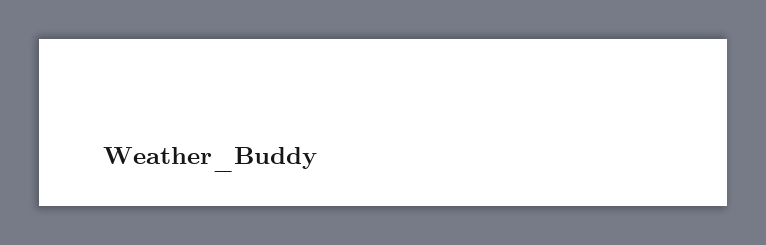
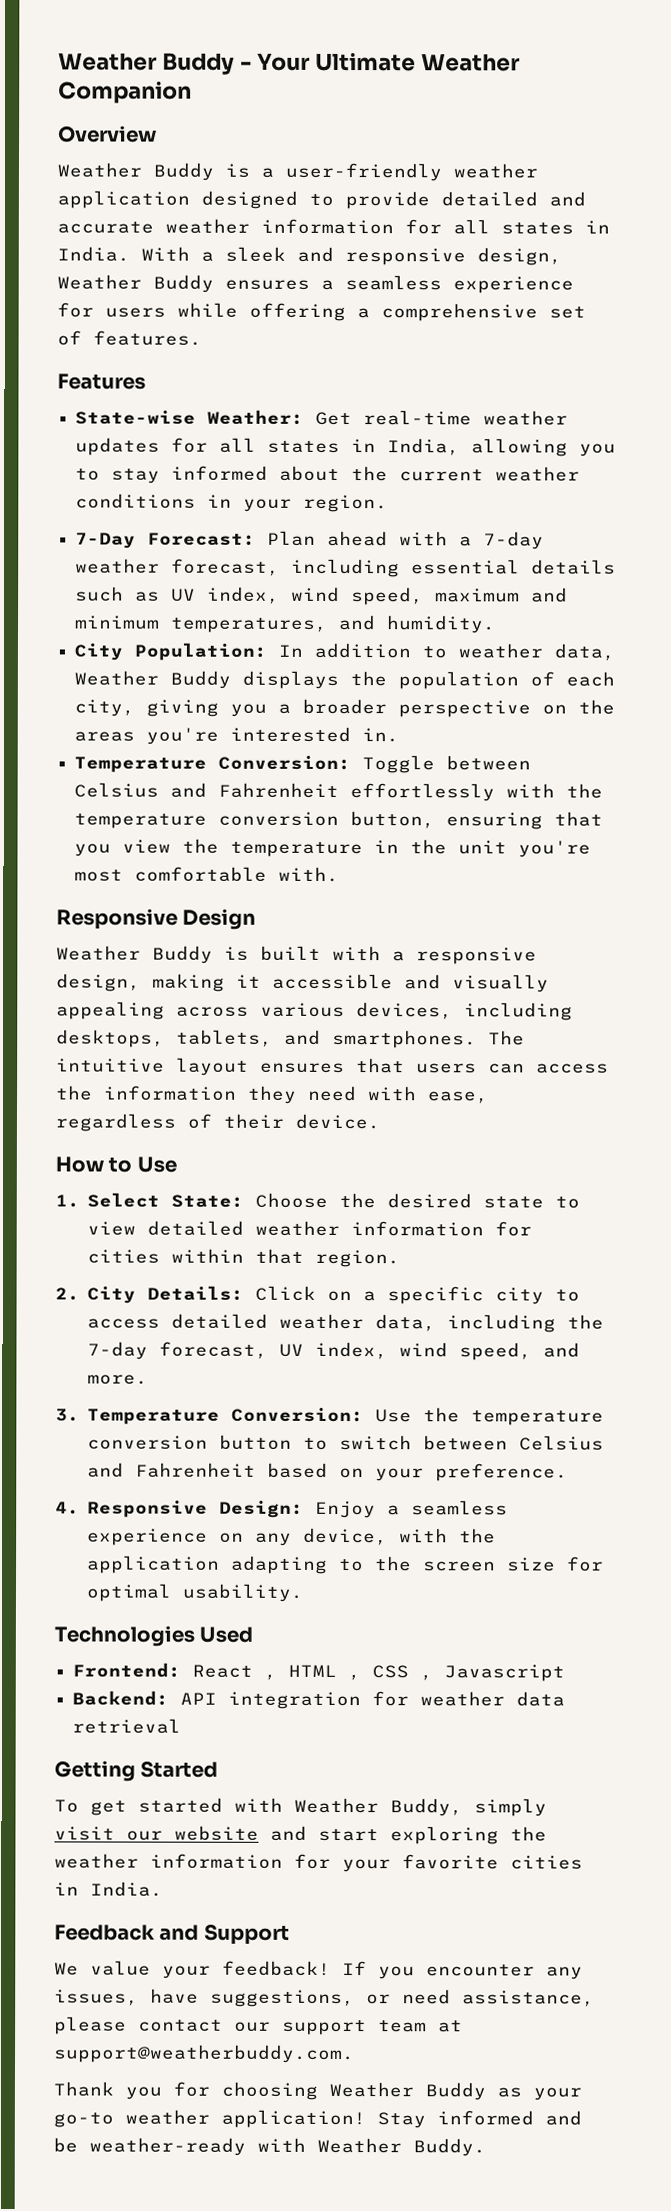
[103,147,317,172] Weather_Buddy -> [58,52,521,75] [58,81,192,104] [58,125,157,143] [57,162,538,182] [57,190,586,210] [57,218,610,235] [57,246,562,266] [57,274,574,294] [57,302,586,322] [57,330,202,346] [57,373,146,390] [75,409,569,426] [75,437,617,457] [75,465,581,484] [75,493,389,513] [75,530,545,550] [75,558,617,578] [75,586,569,606] [74,615,497,634] [74,642,616,661] [74,670,616,690] [74,698,616,718] [74,726,400,745] [74,754,532,774] [74,782,604,802] [74,811,604,830] [74,838,592,858] [74,866,340,883] [56,908,257,930] [56,945,537,965] [56,973,549,993] [56,1001,573,1021] [56,1029,525,1049] [56,1057,609,1076] [56,1085,489,1104] [55,1113,380,1132] [55,1156,177,1173] [55,1192,581,1209] [87,1220,533,1237] [87,1248,401,1268] [55,1285,581,1305] [87,1313,605,1333] [87,1341,581,1361] [87,1374,149,1385] [55,1406,605,1426] [87,1434,605,1451] [87,1462,569,1482] [55,1499,509,1519] [87,1527,497,1546] [87,1555,605,1574] [86,1583,304,1602] [54,1625,254,1647] [72,1662,566,1682] [72,1690,566,1710] [72,1718,182,1734] [54,1760,219,1782] [54,1797,547,1817] [54,1825,547,1845] [54,1853,583,1873] [54,1881,163,1897] [54,1923,290,1945] [54,1960,583,1980] [54,1988,595,2008] [54,2016,463,2036] [53,2044,355,2064] [53,2081,582,2101] [53,2109,582,2129] [53,2137,486,2157] Weather Buddy - Your Ultimate Weather Companion // Overview // Weather Buddy is a user-friendly weather application designed to provide detailed and accurate weather information for all states in India. With a sleek and responsive design, Weather Buddy ensures a seamless experience for users while offering a comprehensive set of features. // Features // State-wise Weather: Get real-time weather updates for all states in India, allowing you to stay informed about the current weather conditions in your region. // 7-Day Forecast: Plan ahead with a 7-day weather forecast, including essential details such as UV index, wind speed, maximum and minimum temperatures, and humidity. // City Population: In addition to weather data, Weather Buddy displays the population of each city, giving you a broader perspective on the areas you're interested in. // Temperature Conversion: Toggle between Celsius and Fahrenheit effortlessly with the temperature conversion button, ensuring that you view the temperature in the unit you're most comfortable with. // Responsive Design // Weather Buddy is built with a responsive design, making it accessible and visually appealing across various devices, including desktops, tablets, and smartphones. The intuitive layout ensures that users can access the information they need with ease, regardless of their device. // How to Use // 1. Select State: Choose the desired state to view detailed weather information for cities within that region. // 2. City Details: Click on a specific city to access detailed weather data, including the 7-day forecast, UV index, wind speed, and more. // 3. Temperature Conversion: Use the temperature conversion button to switch between Celsius and Fahrenheit based on your preference. // 4. Responsive Design: Enjoy a seamless experience on any device, with the application adapting to the screen size for optimal usability. // Technologies Used // Frontend: React , HTML , CSS , Javascript // Backend: API integration for weather data retrieval // Getting Started // To get started with Weather Buddy, simply visit our website and start exploring the weather information for your favorite cities in India. // Feedback and Support // We value your feedback! If you encounter any issues, have suggestions, or need assistance, please contact our support team at support@weatherbuddy.com. // Thank you for choosing Weather Buddy as your go-to weather application! Stay informed and be weather-ready with Weather Buddy.

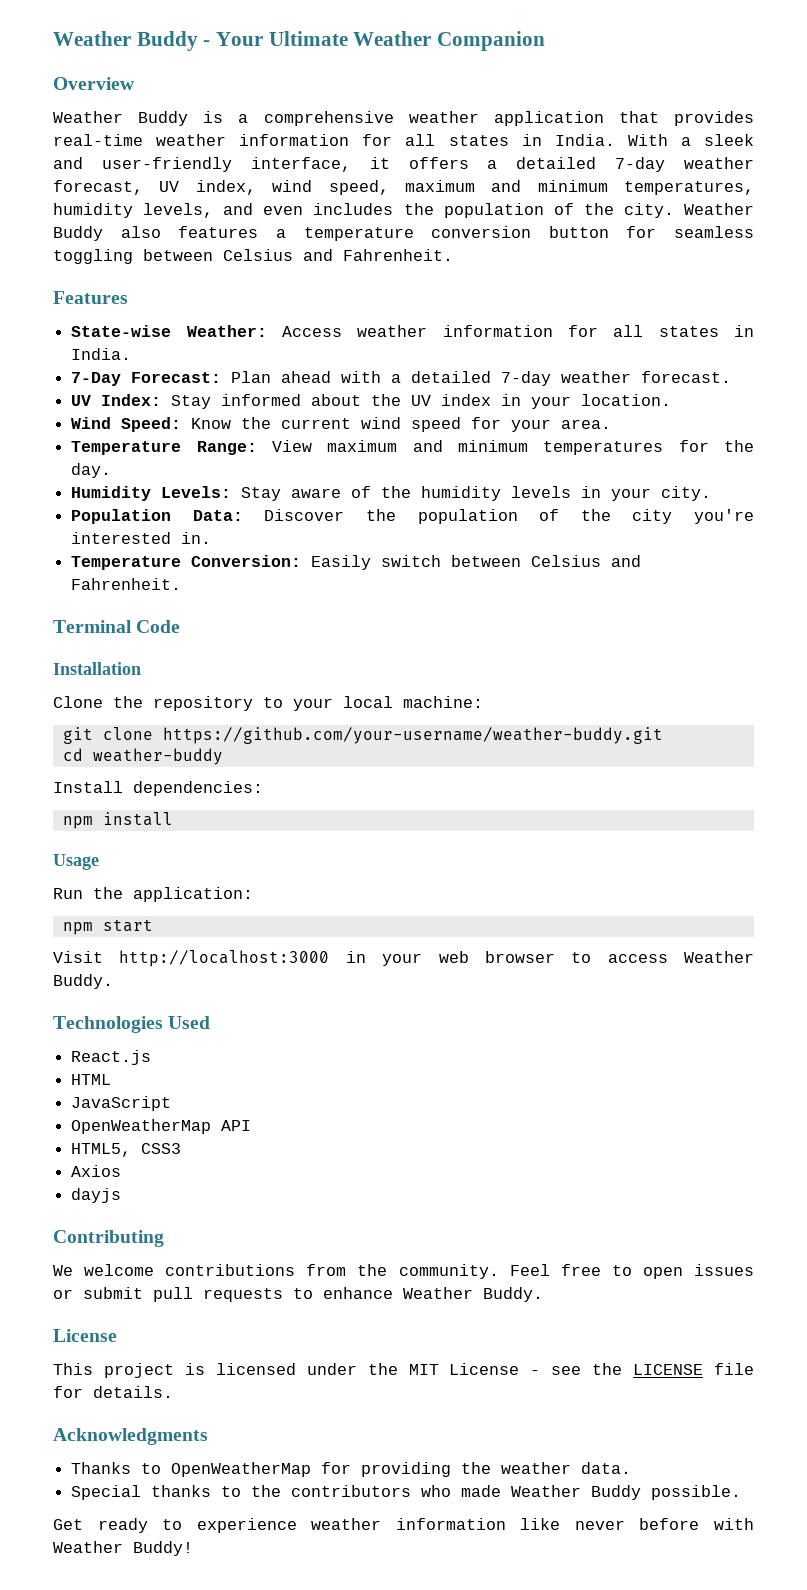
[285,162,442,182] user-friendly -> [263,111,394,126] comprehensive
[201,190,586,210] [57,221,154,234] designed to provide detailed and accurate -> [618,111,754,126] [53,134,143,146] that provides real-time
[345,247,562,266] [57,274,574,294] [57,302,586,322] [57,330,202,346] [57,373,146,390] [75,409,569,426] [75,437,617,457] [75,465,581,484] [75,493,389,513] [75,530,545,550] [75,558,617,578] [75,586,161,602] responsive design, Weather Buddy ensures a seamless experience for users while offering a comprehensive set of features. // Features // State-wise Weather: Get real-time weather updates for all states in India, allowing you to stay informed about the current weather conditions in your region. // 7-Day Forecast: Plan ahead with a 7-day weather forecast, including essential details such as -> [101,157,754,172] [53,180,143,195] user-friendly interface, it offers a detailed 7-day weather forecast,
[338,615,497,634] [74,642,616,661] [74,670,616,690] [74,698,616,718] [74,731,136,742] and humidity. // City Population: In addition to weather data, Weather Buddy displays the population of each city, giving you a broader perspective on the areas -> [53,203,755,218] [53,226,754,241] [53,249,453,264] [53,291,128,304] [71,325,755,337] [71,348,132,360] [71,371,732,386] [71,394,672,409] [71,417,612,432] [71,440,754,455] [71,463,112,478] [71,486,712,501] [71,509,673,524] humidity levels, and even includes the population of the city. Weather Buddy also features a temperature conversion button for seamless toggling between Celsius and Fahrenheit. // Features // State-wise Weather: Access weather information for all states in India. // 7-Day Forecast: Plan ahead with a detailed 7-day weather forecast. // UV Index: Stay informed about the UV index in your location. // Wind Speed: Know the current wind speed for your area. // Temperature Range: View maximum and minimum temperatures for the day. // Humidity Levels: Stay aware of the humidity levels in your city. // Population Data: Discover the population of the city
[362,755,532,774] [74,782,604,802] [74,811,604,830] [74,838,592,858] [74,866,340,883] [56,908,257,930] [56,945,537,965] [56,973,549,993] [56,1001,573,1021] [56,1029,525,1049] [56,1057,609,1076] [56,1085,489,1104] [55,1113,380,1132] [55,1156,177,1173] [55,1192,581,1209] [87,1220,533,1237] [87,1248,401,1268] [55,1285,581,1305] [87,1313,605,1333] [87,1341,581,1361] [87,1374,149,1385] [55,1406,605,1426] [87,1434,605,1451] [87,1462,569,1482] [55,1499,509,1519] [87,1527,497,1546] [87,1555,605,1574] [86,1583,304,1602] [54,1625,254,1647] [72,1662,566,1682] [72,1690,566,1710] [72,1718,182,1734] [54,1760,219,1782] [54,1797,547,1817] [54,1825,547,1845] [54,1853,583,1873] [54,1881,163,1897] [54,1923,290,1945] [54,1960,583,1980] [54,1988,595,2008] [54,2016,463,2036] [53,2044,355,2064] [53,2081,582,2101] [53,2109,582,2129] [53,2137,486,2157] Toggle between Celsius and Fahrenheit effortlessly with the temperature conversion button, ensuring that you view the temperature in the unit you're most comfortable with. // Responsive Design // Weather Buddy is built with a responsive design, making it accessible and visually appealing across various devices, including desktops, tablets, and smartphones. The intuitive layout ensures that users can access the information they need with ease, regardless of their device. // How to Use // 1. Select State: Choose the desired state to view detailed weather information for cities within that region. // 2. City Details: Click on a specific city to access detailed weather data, including the 7-day forecast, UV index, wind speed, and more. // 3. Temperature Conversion: Use the temperature conversion button to switch between Celsius and Fahrenheit based on your preference. // 4. Responsive Design: Enjoy a seamless experience on any device, with the application adapting to the screen size for optimal usability. // Technologies Used // Frontend: React , HTML , CSS , Javascript // Backend: API integration for weather data retrieval // Getting Started // To get started with Weather Buddy, simply visit our website and start exploring the weather information for your favorite cities in India. // Feedback and Support // We value your feedback! If you encounter any issues, have suggestions, or need assistance, please contact our support team at support@weatherbuddy.com. // Thank you for choosing Weather Buddy as your go-to weather application! Stay informed and be weather-ready with Weather Buddy. -> [311,555,642,570] [71,578,182,590] [53,620,181,633] [53,662,141,675] [53,696,483,711] [62,727,663,744] [62,748,223,765] [53,781,263,796] [62,812,173,829] [53,854,99,870] [53,887,253,902] [62,919,153,935] [53,950,754,967] [53,974,113,989] [53,1016,211,1033] [71,1050,152,1065] [71,1074,112,1085] [71,1096,172,1111] [71,1119,252,1134] [71,1143,182,1157] [71,1165,122,1177] [71,1188,122,1203] [53,1230,164,1247] [53,1264,755,1279] [53,1287,543,1302] [53,1329,117,1342] [53,1363,754,1378] [53,1386,173,1398] [53,1428,208,1445] [71,1462,632,1477] [71,1485,742,1500] [53,1518,754,1533] [53,1541,193,1556] Easily switch between Celsius and Fahrenheit. // Terminal Code // Installation // Clone the repository to your local machine: // git clone https://github.com/your-username/weather-buddy.git // cd weather-buddy // Install dependencies: // npm install // Usage // Run the application: // npm start // Visit http://localhost:3000 in your web browser to access Weather Buddy. // Technologies Used // React.js // HTML // JavaScript // OpenWeatherMap API // HTML5, CSS3 // Axios // dayjs // Contributing // We welcome contributions from the community. Feel free to open issues or submit pull requests to enhance Weather Buddy. // License // This project is licensed under the MIT License - see the LICENSE file for details. // Acknowledgments // Thanks to OpenWeatherMap for providing the weather data. // Special thanks to the contributors who made Weather Buddy possible. // Get ready to experience weather information like never before with Weather Buddy!

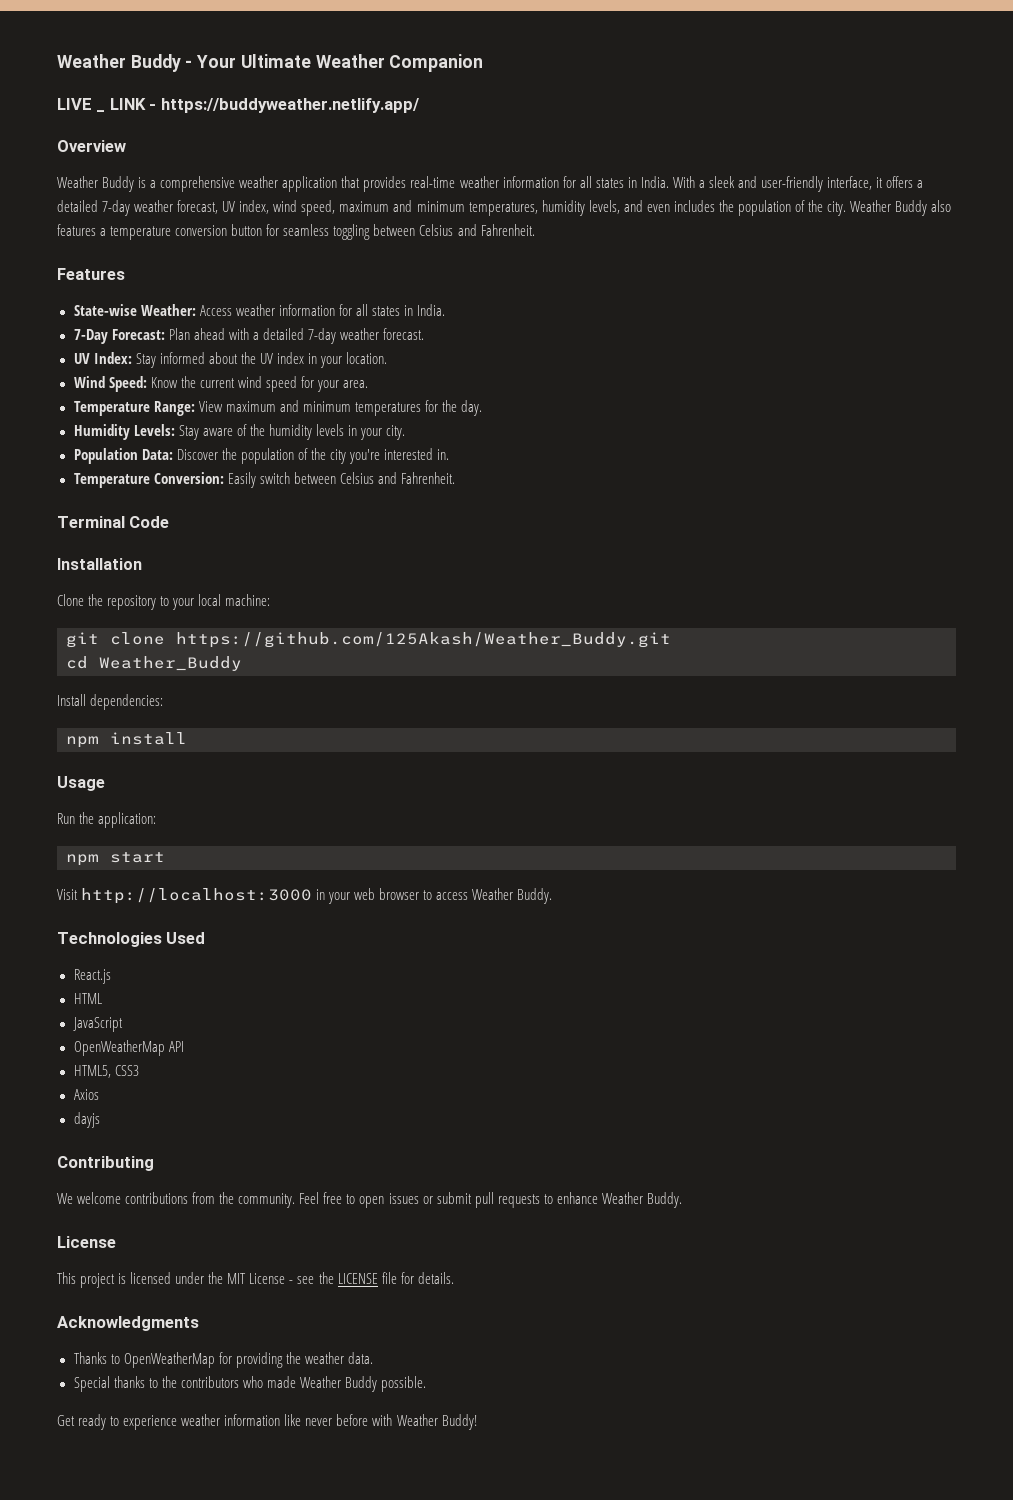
(546, 41) none -> [57,98,92,110] [96,110,106,112] [109,98,419,113] // LIVE _ LINK - https://buddyweather.netlify.app/
[162,727,663,744] https://github.com/your-username/weather-buddy.git -> [176,632,671,648] https://github.com/125Akash/Weather_Buddy.git
[92,748,223,765] weather-buddy -> [99,656,242,671] Weather_Buddy

